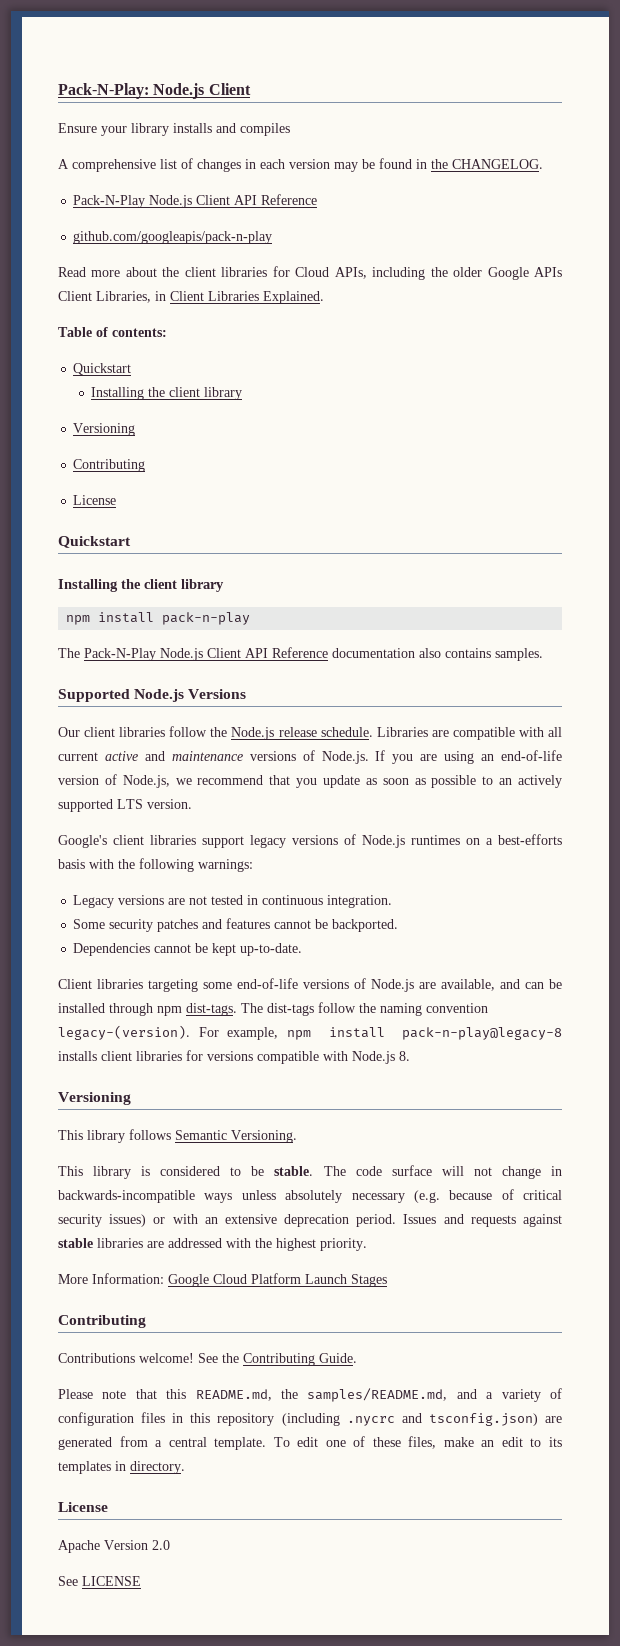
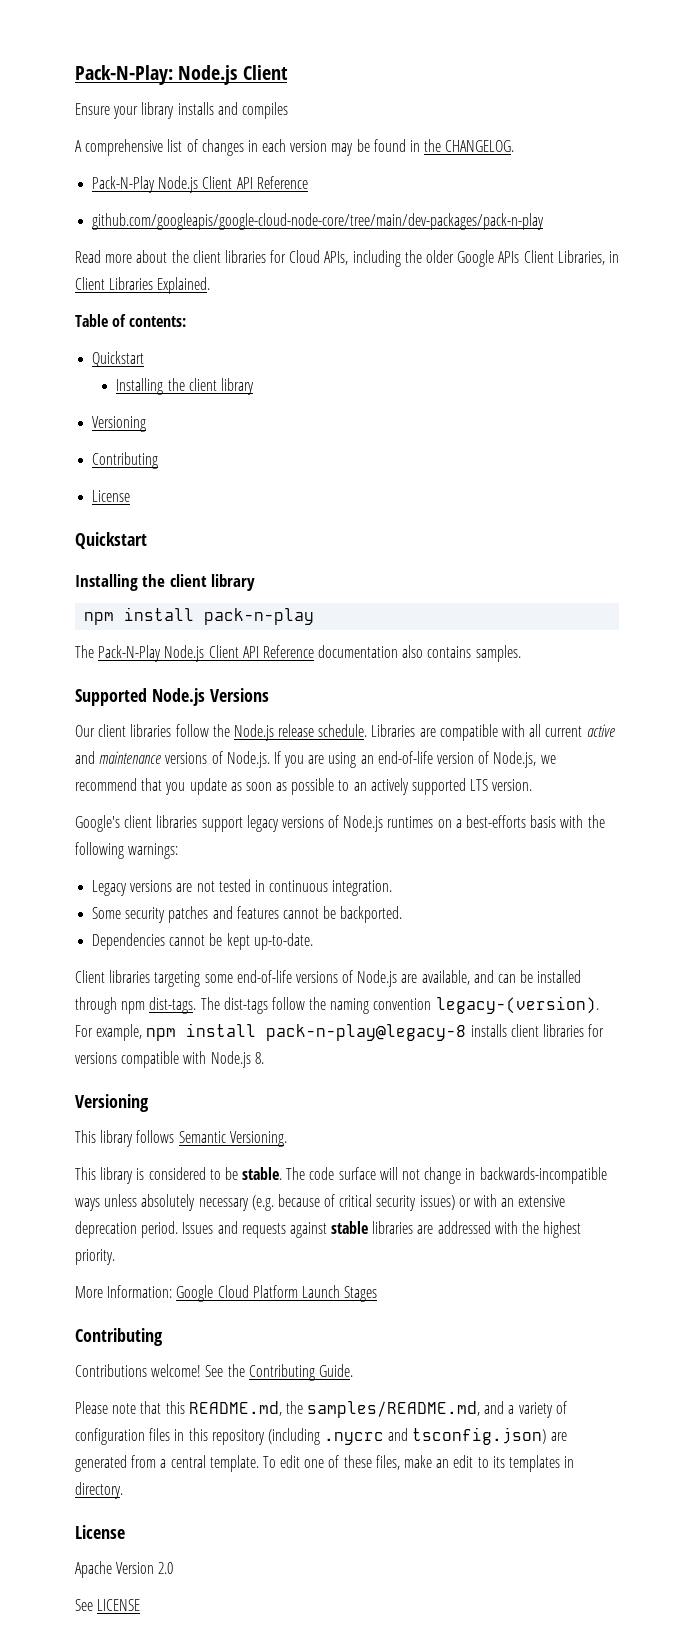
[73,231,273,244] github.com/googleapis/pack-n-play -> [92,213,545,230] github.com/googleapis/google-cloud-node-core/tree/main/dev-packages/pack-n-play

